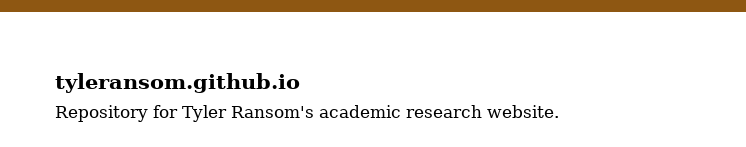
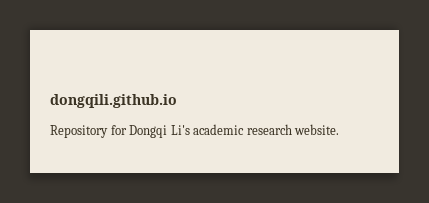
[55,73,300,93] tyleransom.github.io -> [50,94,177,108] dongqili.github.io
[182,105,314,122] Tyler Ransom's -> [129,125,190,138] Dongqi Li's

